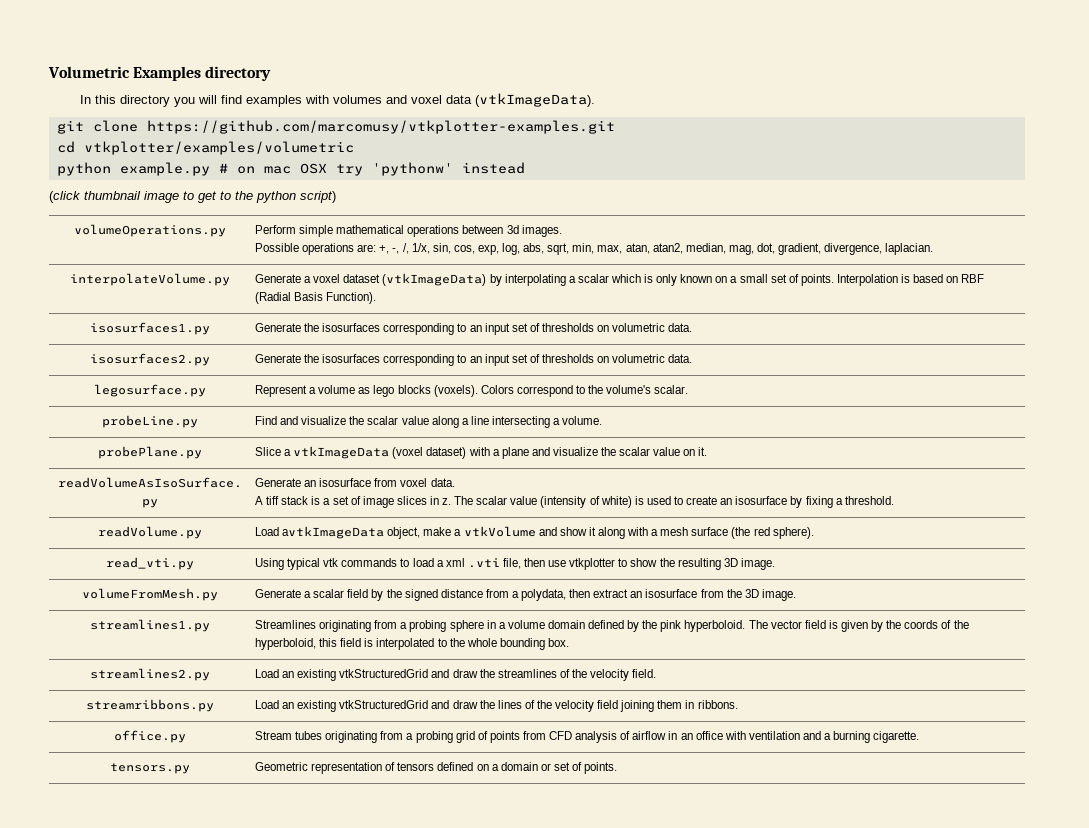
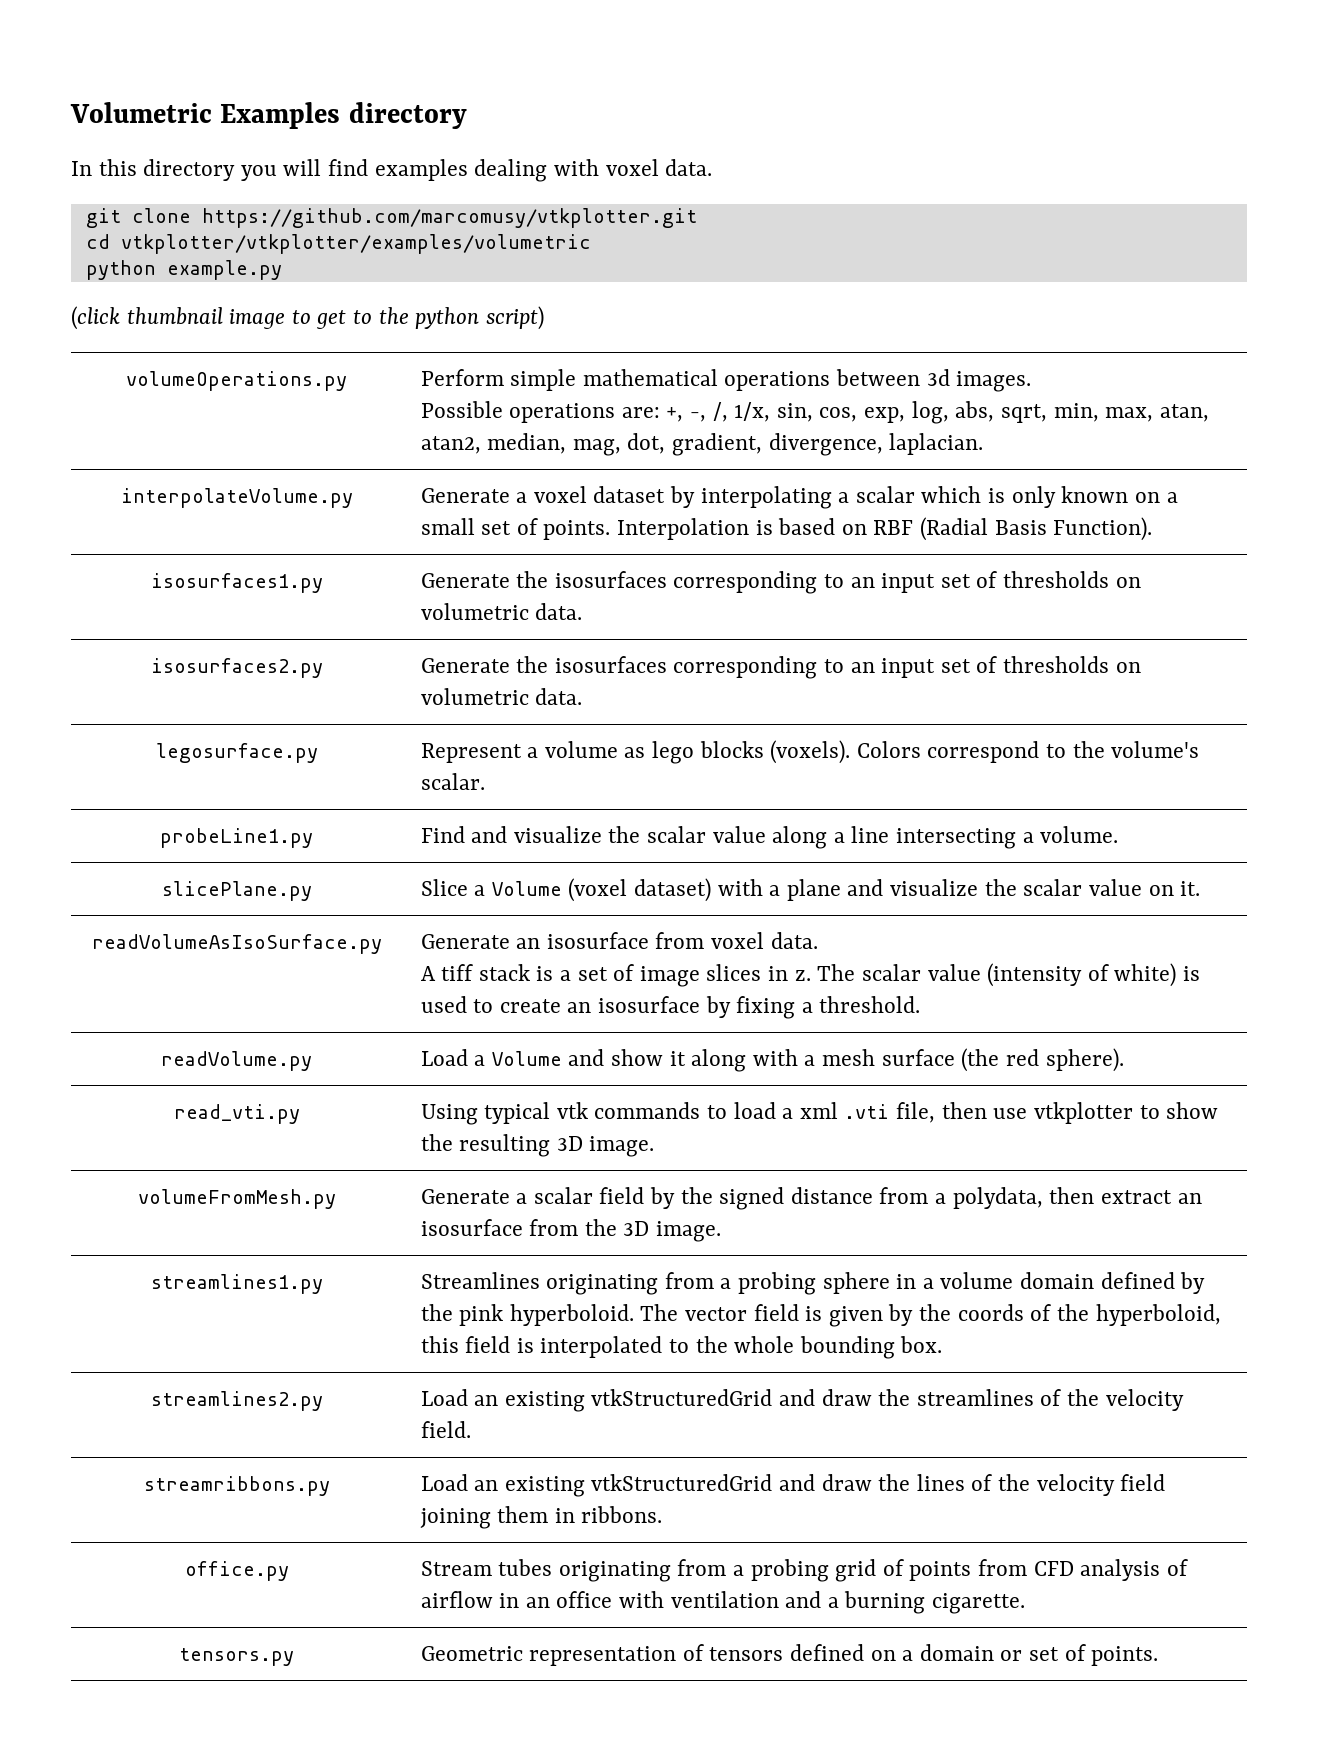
[304,93,595,107] with volumes and voxel data (vtkImageData). -> [474,159,713,182] dealing with voxel data.
[146,120,615,134] https://github.com/marcomusy/vtkplotter-examples.git -> [201,208,697,228] https://github.com/marcomusy/vtkplotter.git
[83,141,354,155] vtkplotter/examples/volumetric -> [120,234,591,254] vtkplotter/vtkplotter/examples/volumetric
[218,162,525,176] # on mac OSX try 'pythonw' instead -> (282, 270) none
[382,273,487,286] (vtkImageData) -> (666, 494) none
[101,415,198,428] probeLine.py -> [160,828,313,848] probeLine1.py
[97,446,202,459] probePlane.py -> [161,881,312,901] slicePlane.py
[293,446,390,459] vtkImageData -> [491,881,562,896] Volume
[282,526,536,539] avtkImageData object, make a vtkVolume -> [474,1051,562,1066] a Volume

